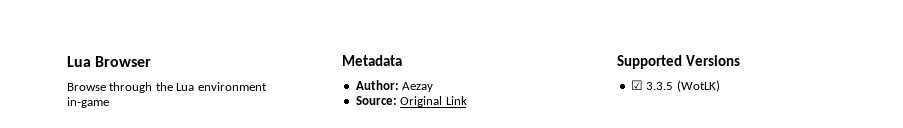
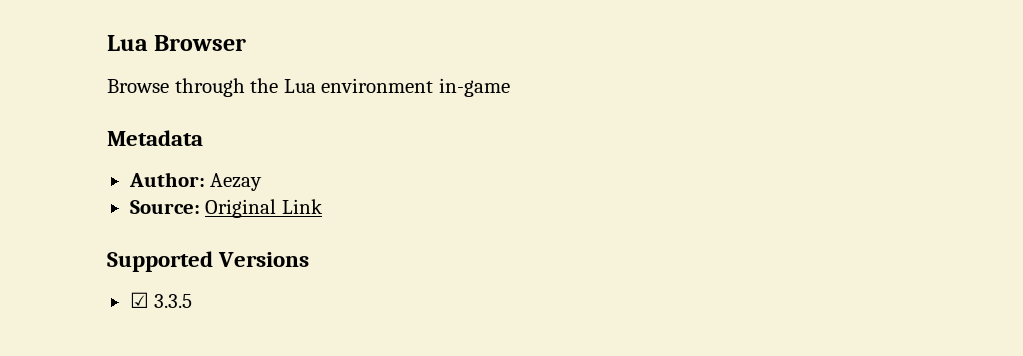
[676,80,720,92] (WotLK) -> (193, 301) none

